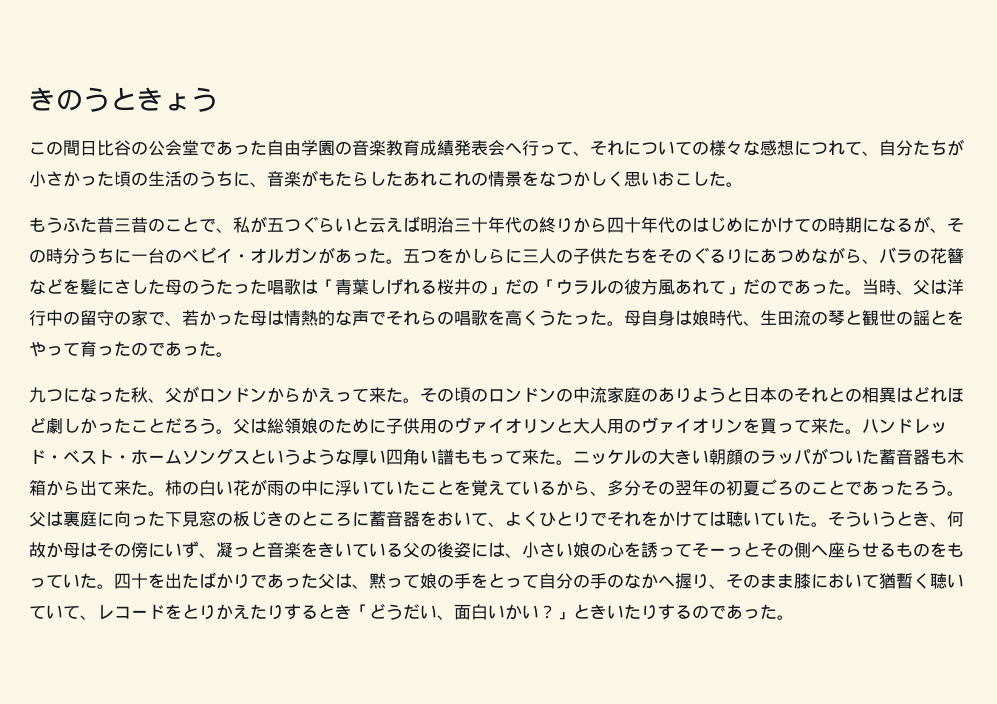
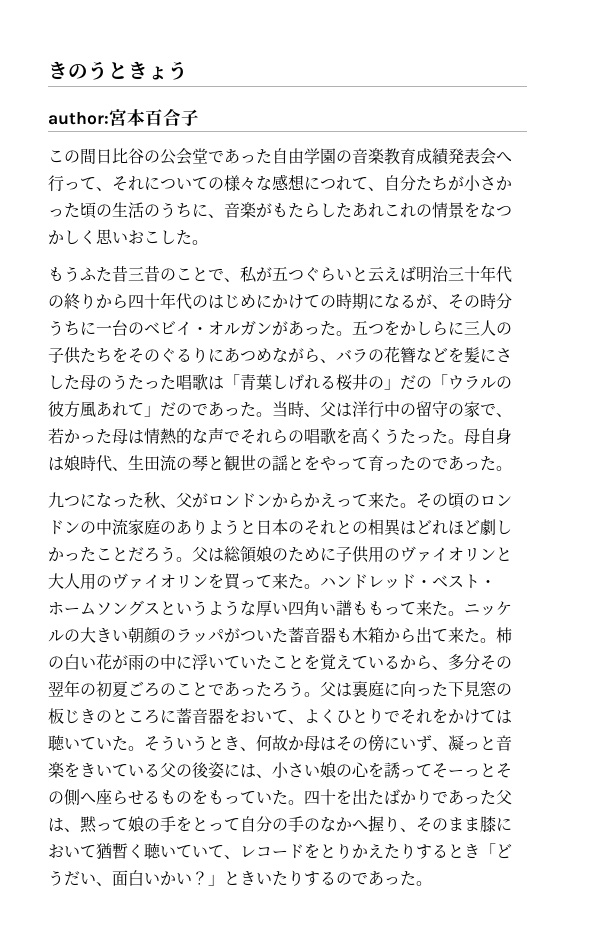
(218, 99) none -> [48,108,199,126] // author:宮本百合子

